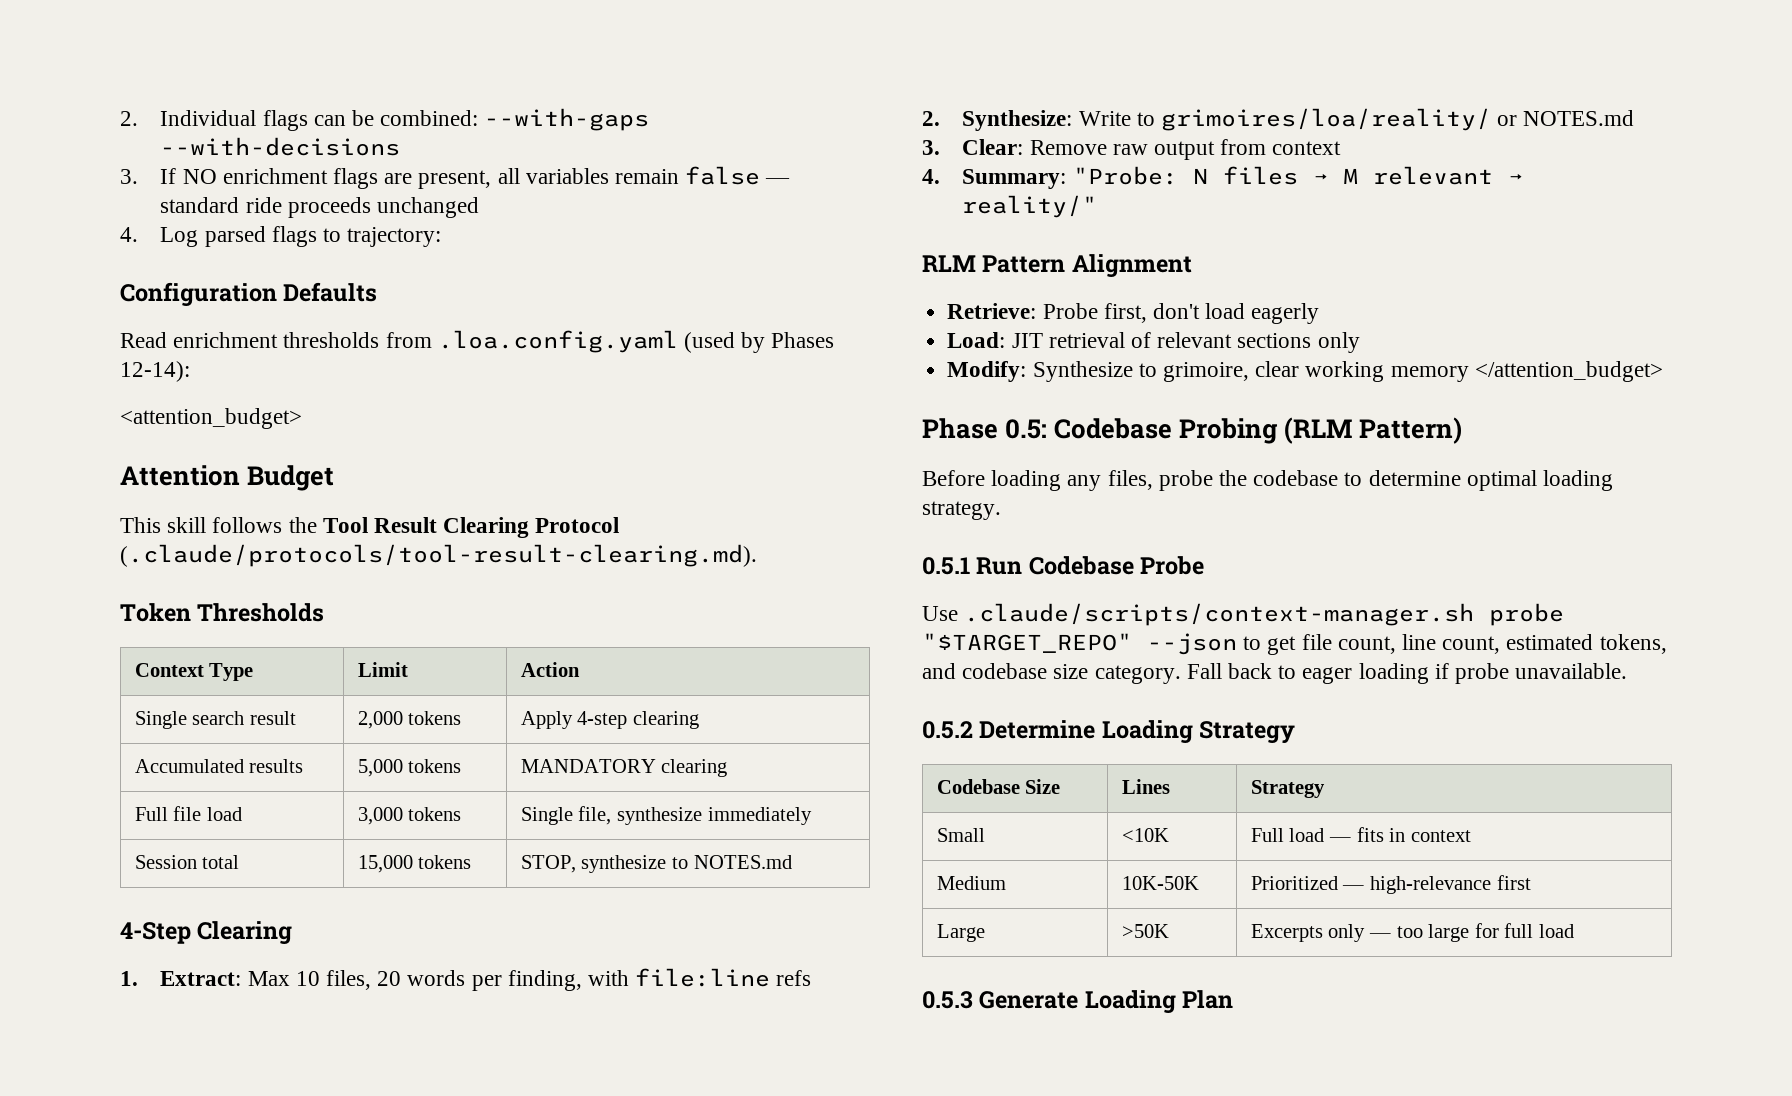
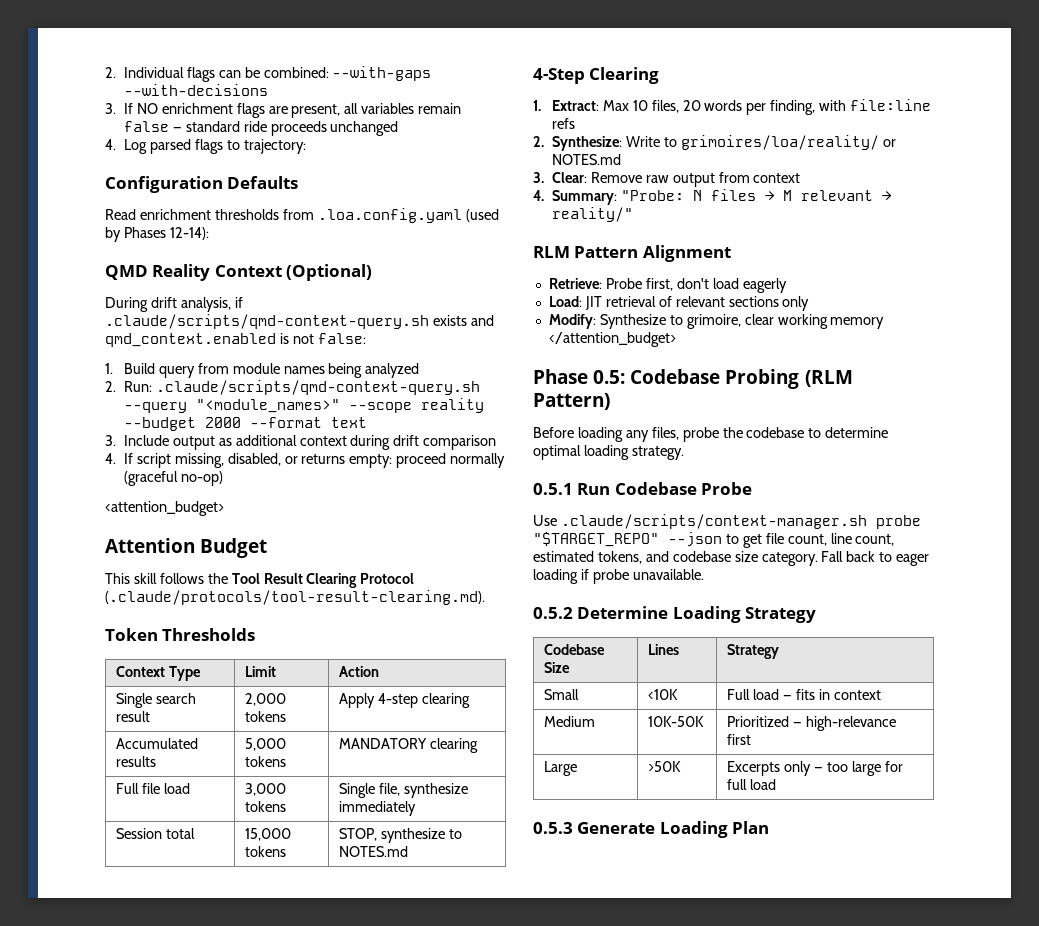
(190, 371) none -> [105,264,373,281] [105,297,243,312] [105,314,494,329] [105,333,366,347] [105,363,420,378] [105,380,480,395] [123,398,484,413] [123,417,367,431] [105,435,497,450] [105,453,506,468] [123,471,223,486] // QMD Reality Context (Optional) // During drift analysis, if .claude/scripts/qmd-context-query.sh exists and qmd_context.enabled is not false: // 1. Build query from module names being analyzed // 2. Run: .claude/scripts/qmd-context-query.sh --query "<module_names>" --scope reality --budget 2000 --format text // 3. Include output as additional context during drift comparison // 4. If script missing, disabled, or returns empty: proceed normally (graceful no-op)

